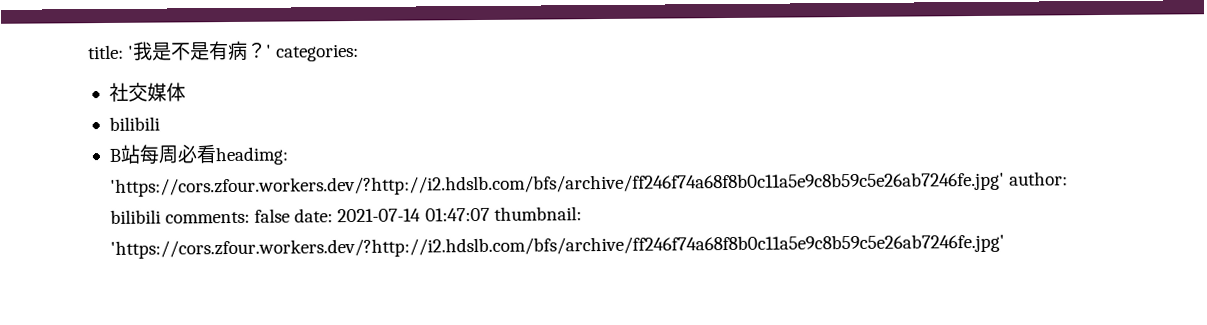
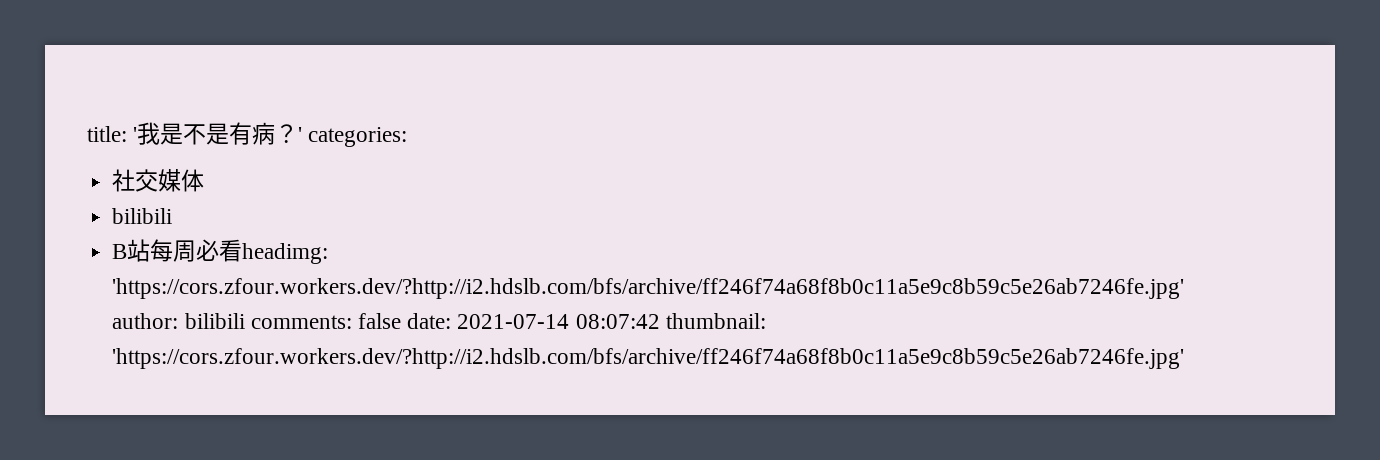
[424,207,490,222] 01:47:07 -> [575,314,660,329] 08:07:42

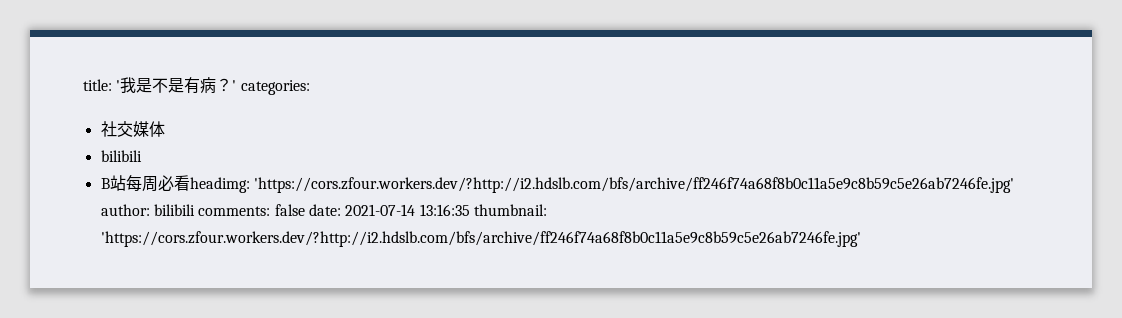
[575,314,660,329] 08:07:42 -> [419,204,470,216] 13:16:35

